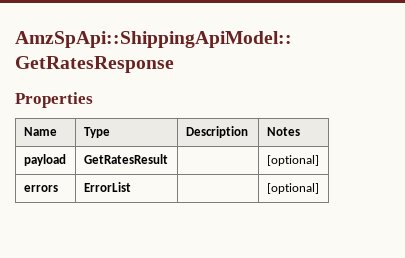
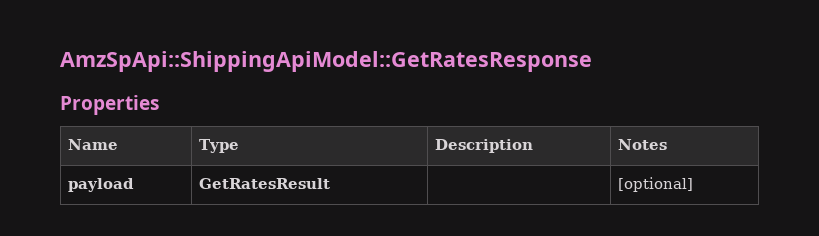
[23,185,58,192] [83,182,131,192] [266,183,319,194] // errors | ErrorList | | [optional] -> (694, 184) none

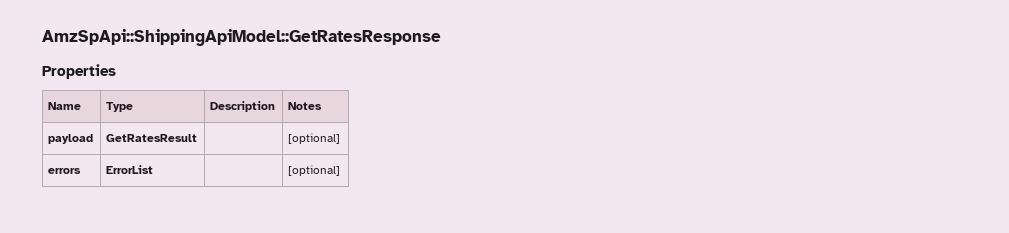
(694, 184) none -> [48,168,82,174] [106,165,154,174] [288,165,341,176] // errors | ErrorList | | [optional]

